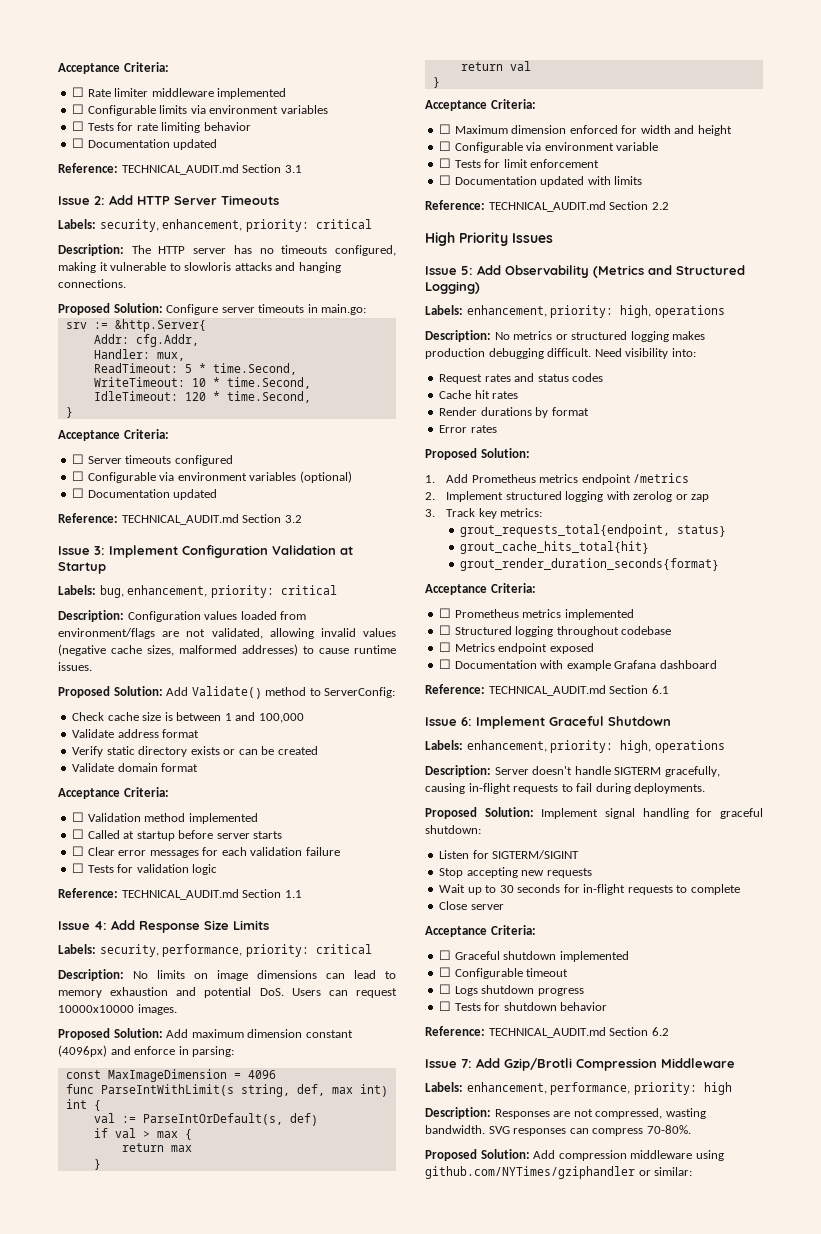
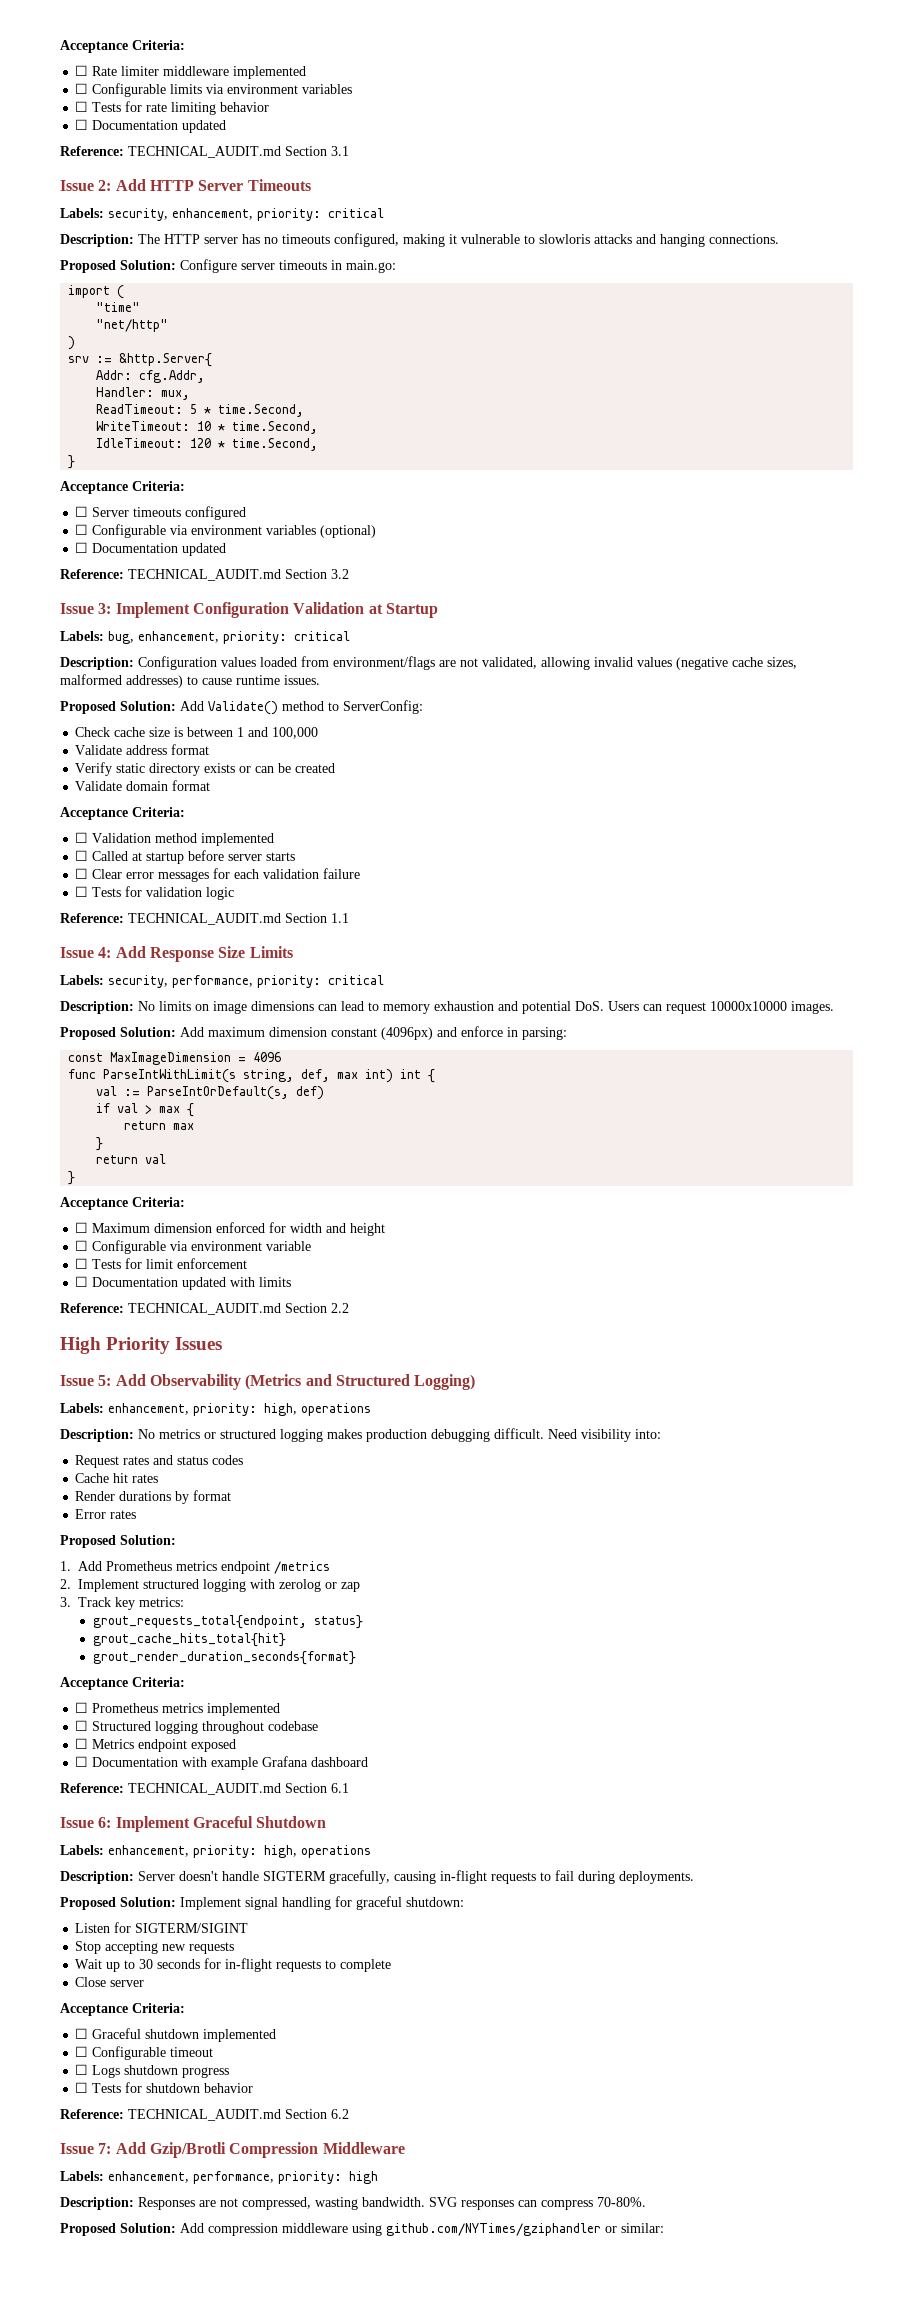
(367, 309) none -> [68,285,125,299] [96,302,141,312] [96,319,169,332] [68,336,76,350] // import ( // "time" // "net/http" // )

